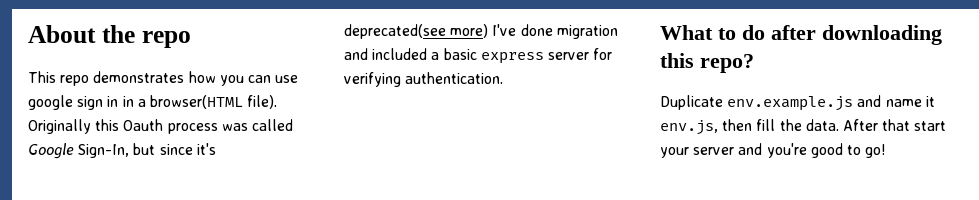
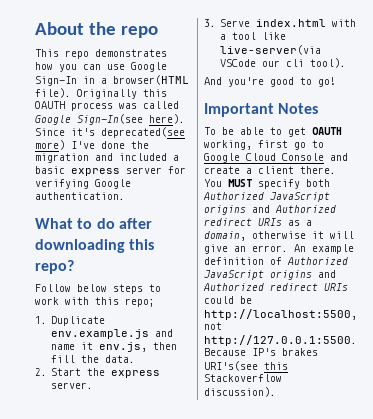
[28,95,119,110] google sign in -> [131,62,167,72] [35,76,77,86] Google Sign-In
[123,119,164,131] Oauth -> [35,101,65,109] OAUTH
[78,143,193,158] Sign-In, but since -> [77,114,185,125] [35,128,65,136] Sign-In(see here). Since
(553, 30) none -> [131,141,149,149] the
(401, 79) none -> [95,179,131,189] Google
(754, 63) none -> [35,284,161,294] [35,297,155,307] [35,316,47,324] Follow below steps to work with this repo; // 1.
[842,119,947,131] [660,143,886,158] After that start your server and you're good to go! -> [35,368,161,378] [51,382,94,389] [204,19,357,27] [220,32,287,40] [220,45,322,55] [220,58,347,68] [204,77,336,87] [204,103,319,117] [204,127,342,137] [204,140,324,150] [204,153,348,163] [204,166,336,174] [204,179,330,189] [203,192,330,202] [204,205,336,215] [204,218,312,226] [204,231,354,241] [204,244,354,254] [204,257,348,265] [204,270,336,280] [203,283,348,291] [204,296,252,304] [204,309,357,320] [204,322,222,330] [204,335,357,346] [204,348,318,356] [204,361,288,371] [204,374,282,382] [204,387,276,397] // 2. Start the express server. // 3. Serve index.html with a tool like live-server(via VSCode our cli tool). // And you're good to go! // Important Notes // To be able to get OAUTH working, first go to Google Cloud Console and create a client there. You MUST specify both Authorized JavaScript origins and Authorized redirect URIs as a domain, otherwise it will give an error. An example definition of Authorized JavaScript origins and Authorized redirect URIs could be http://localhost:5500, not http://127.0.0.1:5500. Because IP's brakes URI's(see this Stackoverflow discussion).

